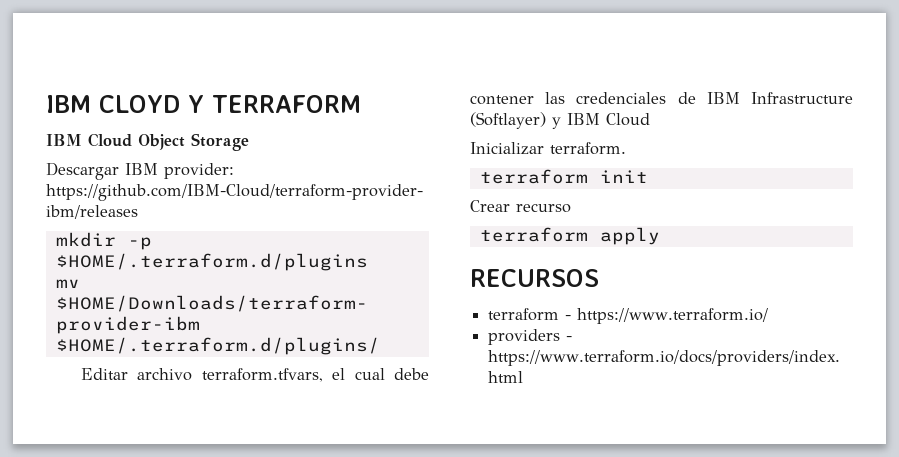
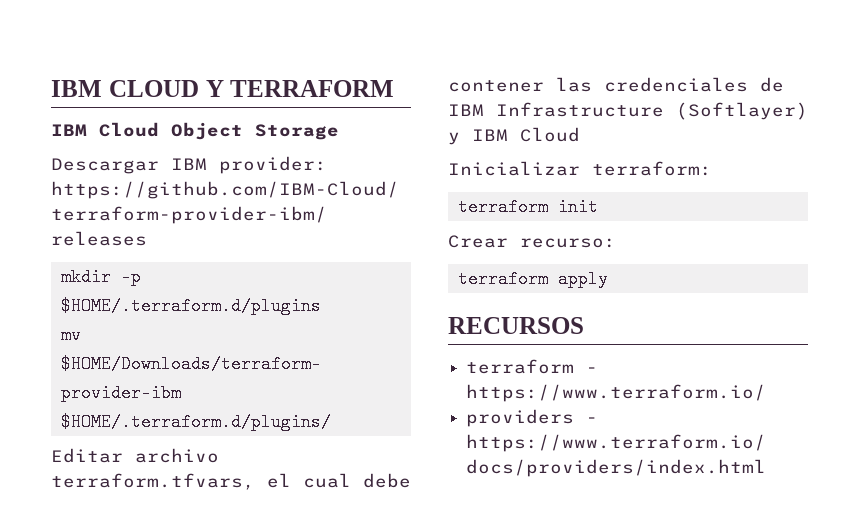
[46,95,180,113] IBM CLOYD -> [51,80,199,97] IBM CLOUD
[550,142,626,155] terraform. -> [592,161,712,176] terraform:
[516,203,571,213] recurso -> [520,238,616,248] recurso:

